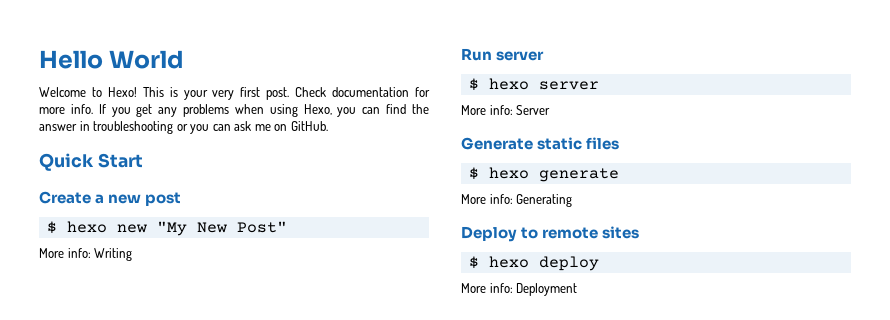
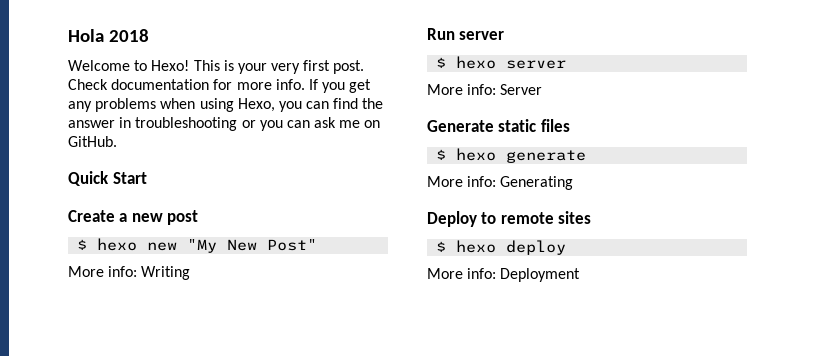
[39,50,185,69] Hello World -> [68,29,150,42] Hola 2018

